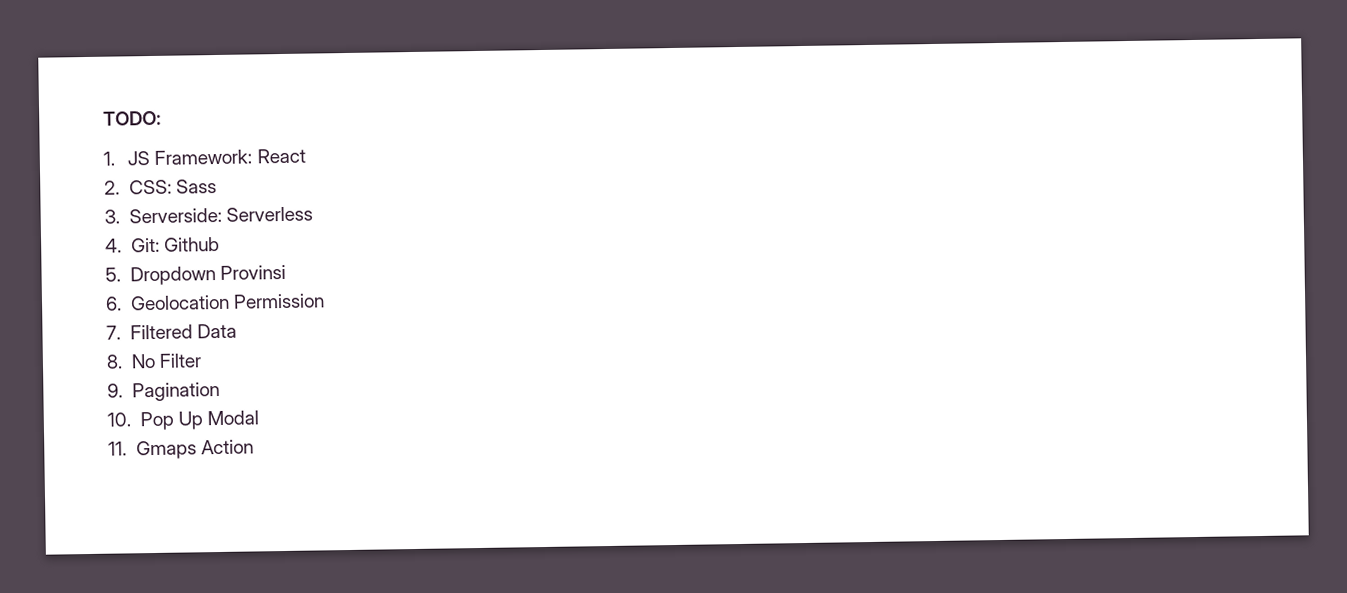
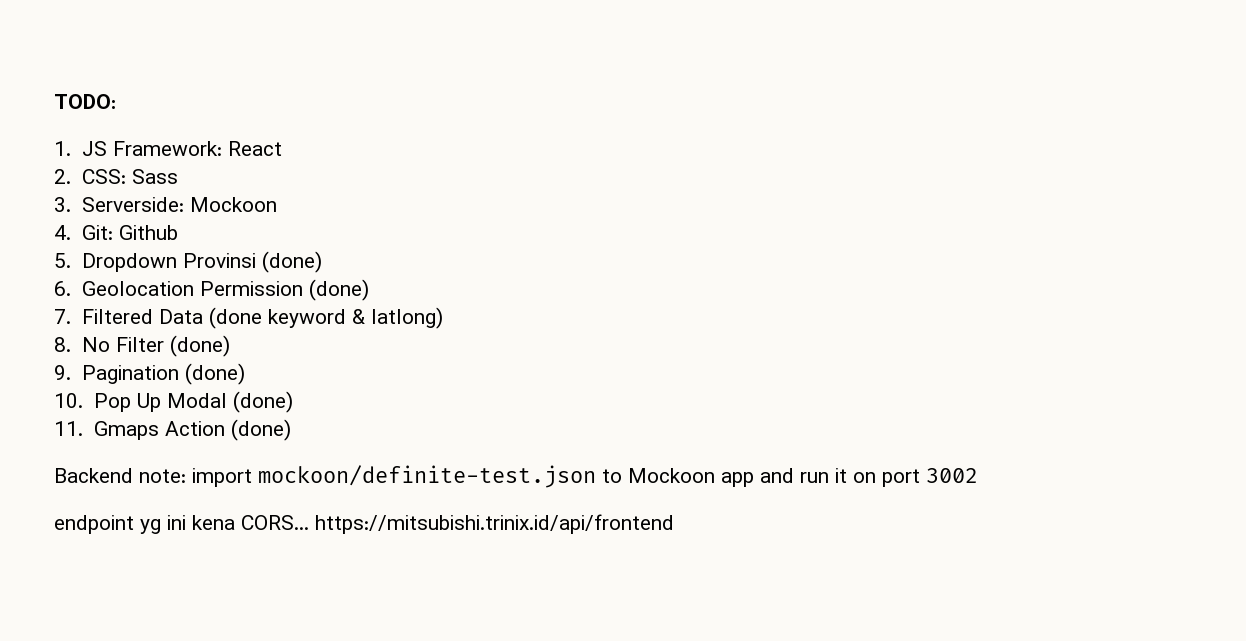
[225,206,313,222] Serverless -> [189,197,277,212] Mockoon
(286, 272) none -> [261,251,322,273] (done)
(325, 301) none -> [308,279,369,301] (done)
(238, 331) none -> [208,307,443,329] (done keyword & latlong)
(202, 360) none -> [169,335,230,357] (done)
(220, 391) none -> [184,363,245,385] (done)
(259, 418) none -> [232,391,293,413] (done)
(254, 447) none -> [230,419,291,441] [54,465,978,488] [54,514,674,534] (done) // Backend note: import mockoon/definite-test.json to Mockoon app and run it on port 3002 // endpoint yg ini kena CORS... https://mitsubishi.trinix.id/api/frontend

